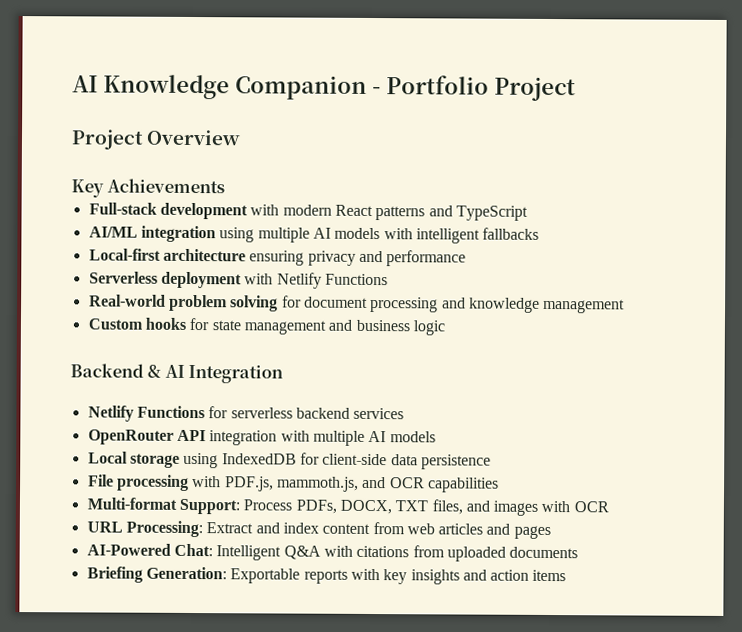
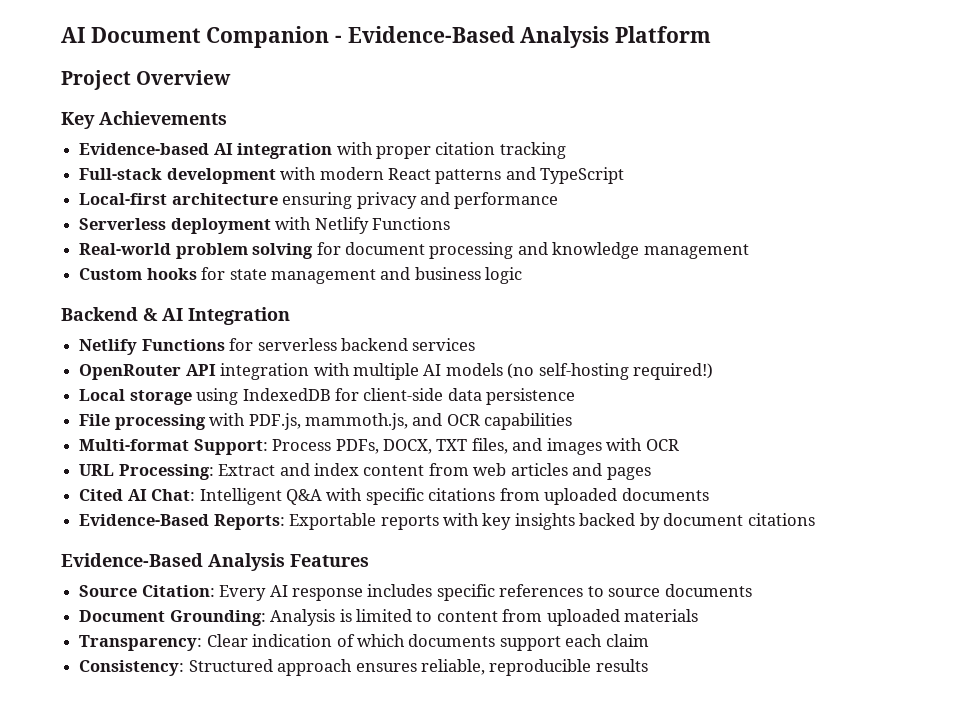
[72,74,230,100] AI Knowledge -> [61,27,201,43] AI Document
[386,75,576,102] Portfolio Project -> [347,26,712,48] Evidence-Based Analysis Platform
(226, 186) none -> [79,142,566,159] // Evidence-based AI integration with proper citation tracking
[88,225,540,244] // AI/ML integration using multiple AI models with intelligent fallbacks -> (625, 175) none
(436, 437) none -> [507,363,714,380] (no self-hosting required!)
[86,543,171,556] AI-Powered -> [79,489,147,501] Cited AI
(353, 551) none -> [365,488,424,505] specific
[86,566,227,583] Briefing Generation: -> [79,514,285,530] Evidence-Based Reports:
[462,569,567,582] and action items -> [579,513,815,530] [61,553,369,571] [79,584,752,601] [79,609,699,626] [79,634,649,651] [79,659,648,676] backed by document citations // Evidence-Based Analysis Features // Source Citation: Every AI response includes specific references to source documents // Document Grounding: Analysis is limited to content from uploaded materials // Transparency: Clear indication of which documents support each claim // Consistency: Structured approach ensures reliable, reproducible results

